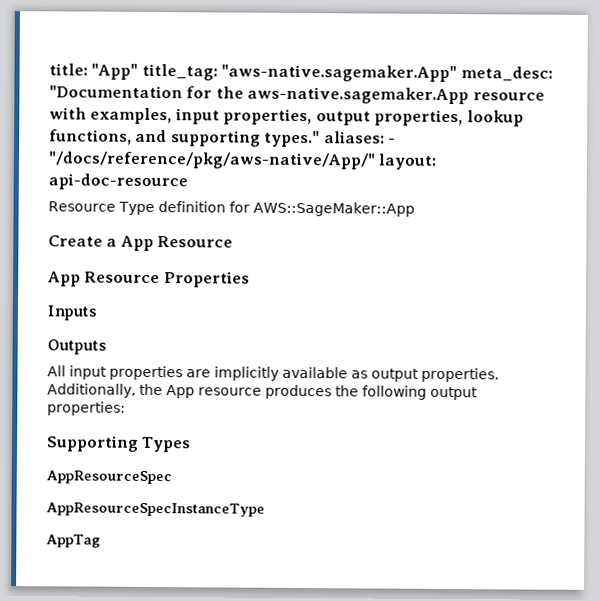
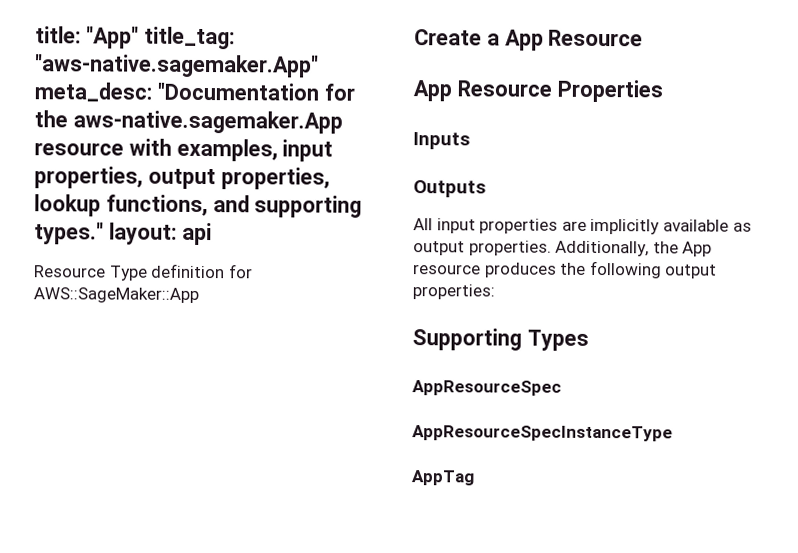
[323,131,397,144] [48,151,438,170] [48,173,188,191] aliases: - "/docs/reference/pkg/aws-native/App/" layout: api-doc-resource -> [108,222,212,246] layout: api

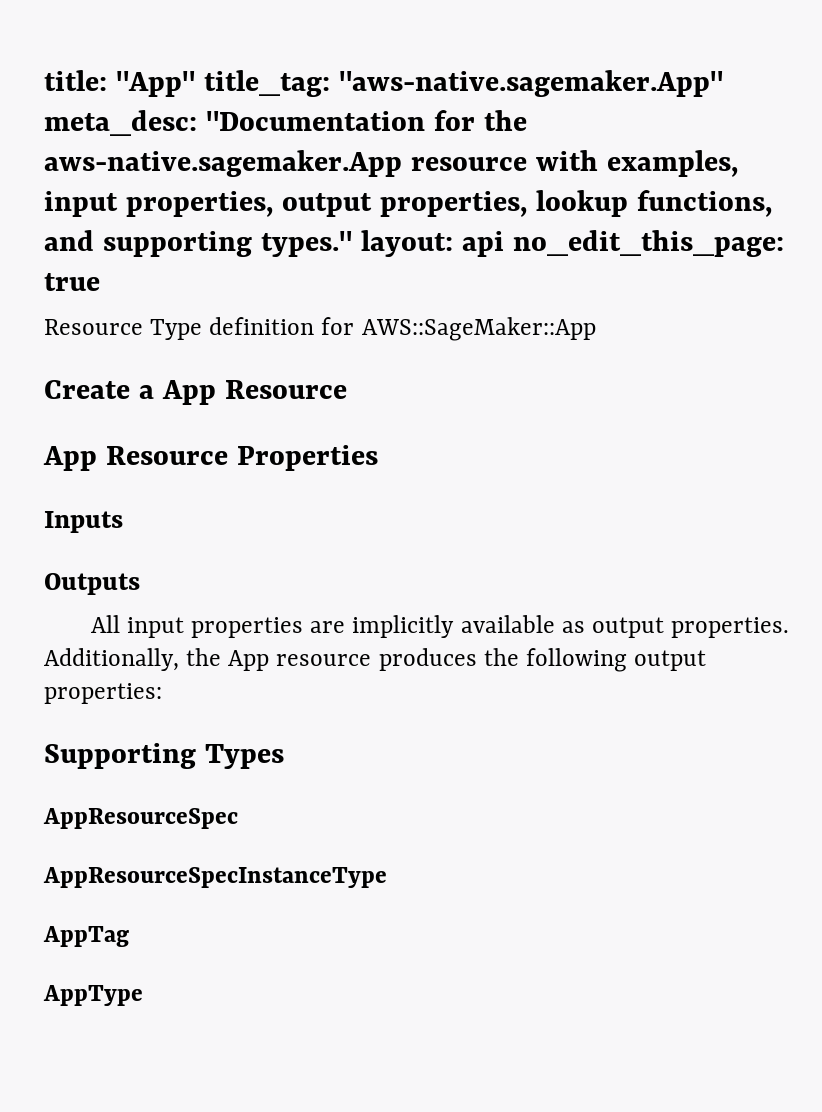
(212, 234) none -> [512,230,784,257] [44,273,100,291] no_edit_this_page: true
(475, 478) none -> [43,985,143,1006] // AppType

